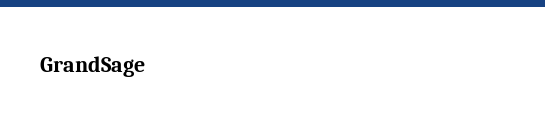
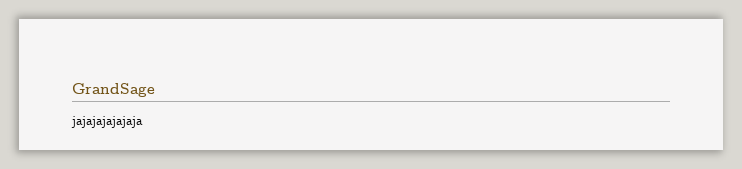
(145, 66) none -> [71,116,143,128] // jajajajajajaja

